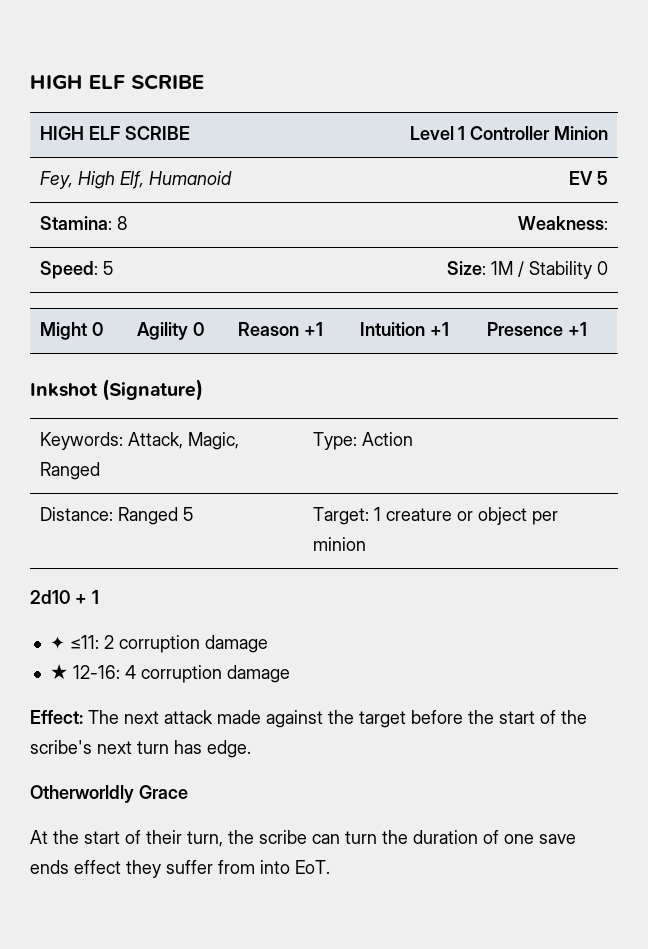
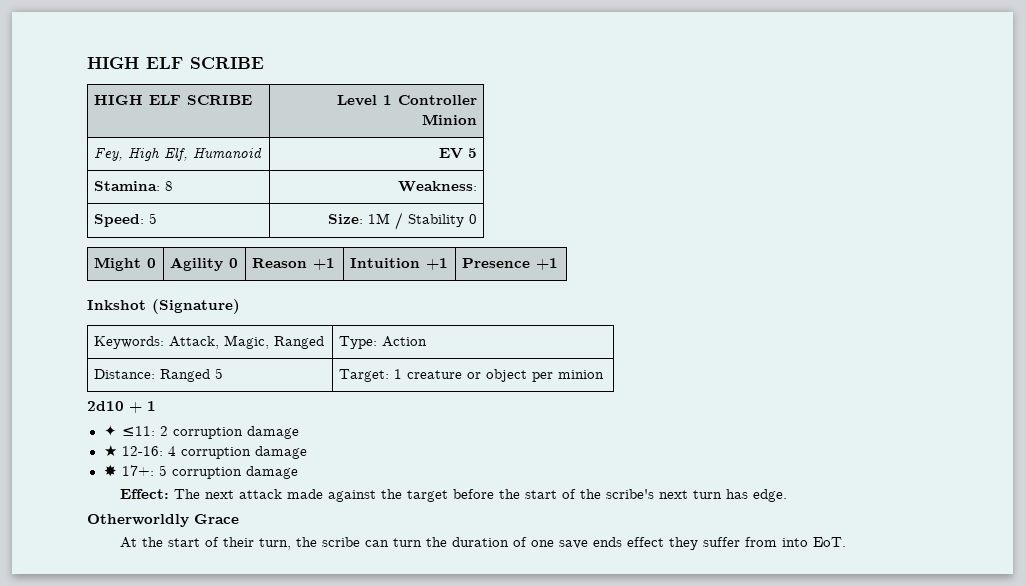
(290, 674) none -> [103,464,298,479] // ✸ 17+: 5 corruption damage

